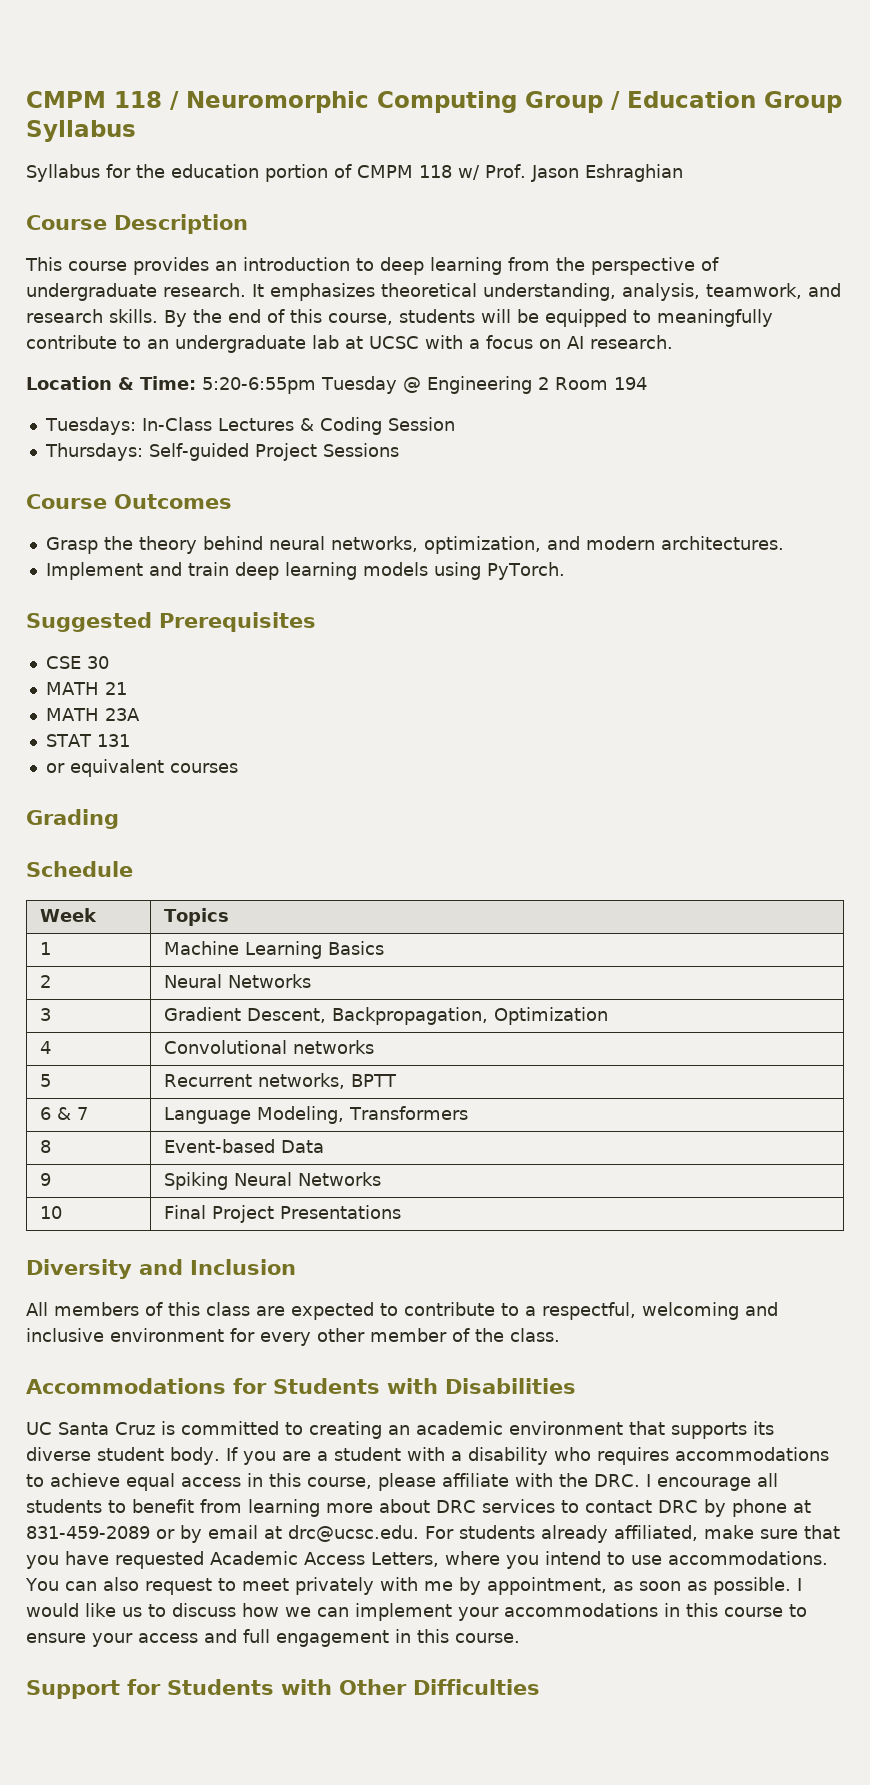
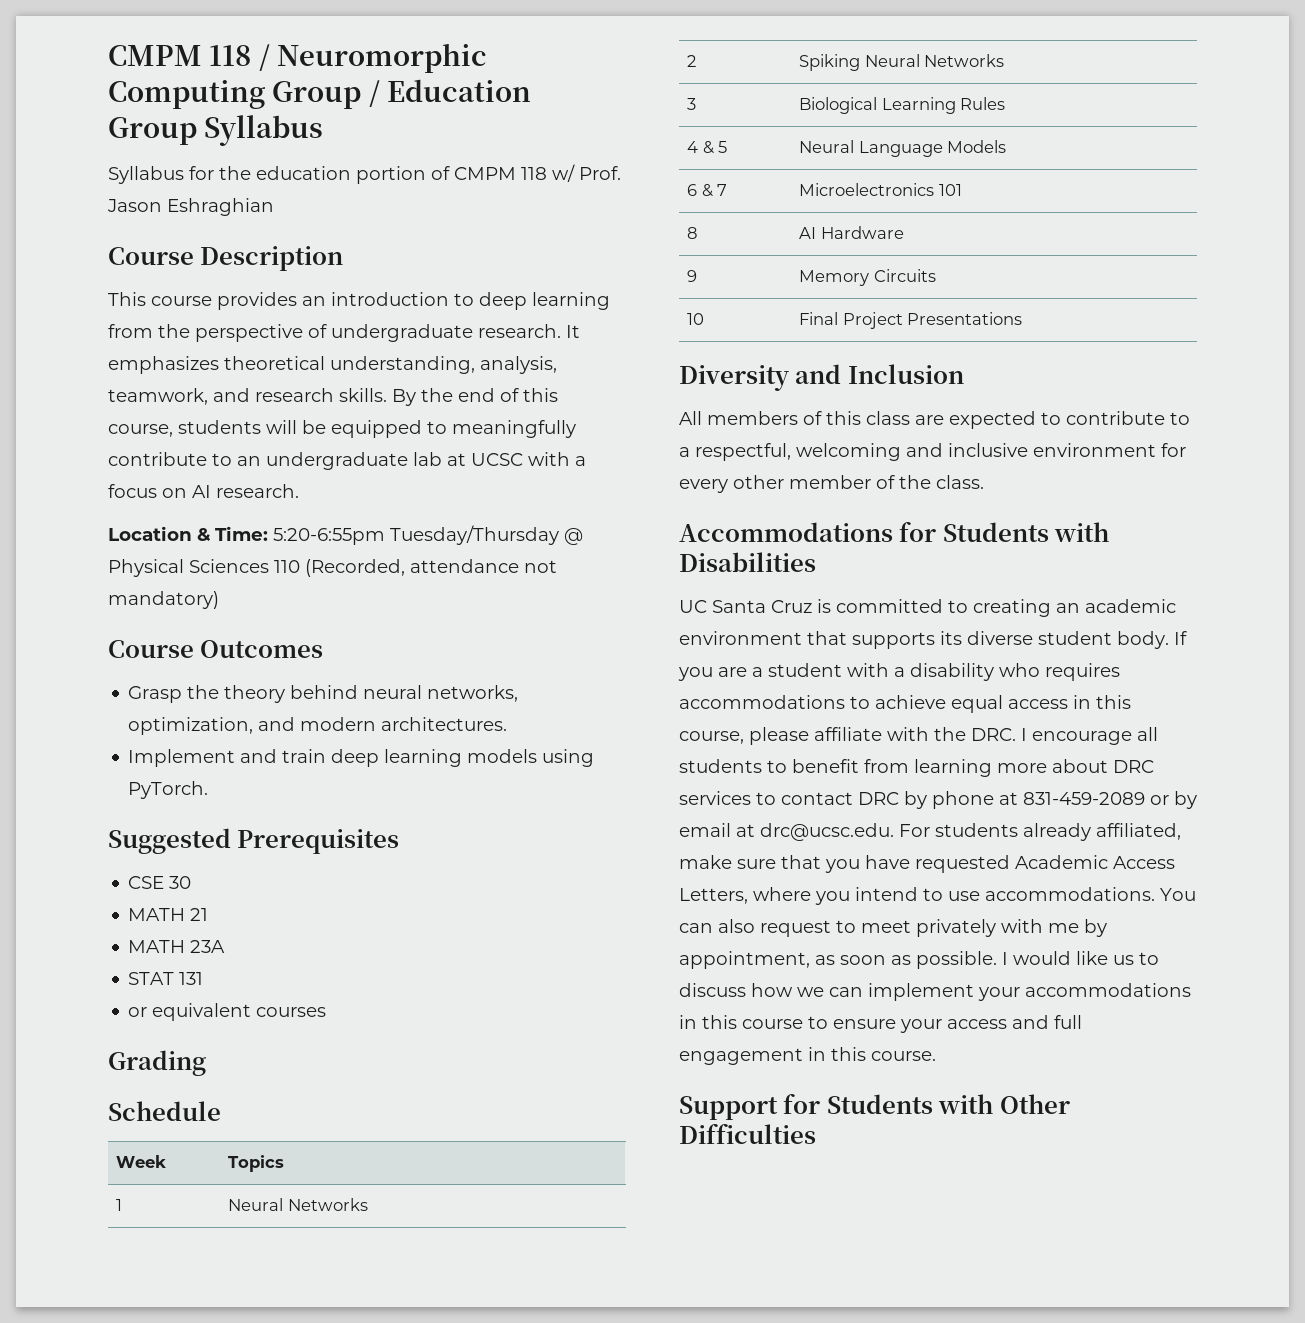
[321,376,647,394] [44,417,455,435] [44,443,399,461] Tuesday @ Engineering 2 Room 194 // Tuesdays: In-Class Lectures & Coding Session // Thursdays: Self-guided Project Sessions -> [390,525,583,545] [108,559,557,577] [108,591,219,609] Tuesday/Thursday @ Physical Sciences 110 (Recorded, attendance not mandatory)
[164,941,385,959] Machine Learning Basics -> [228,1198,368,1211] Neural Networks
(52, 981) none -> [799,54,861,71] Spiking
[164,1007,609,1025] Gradient Descent, Backpropagation, Optimization -> [799,97,1006,114] Biological Learning Rules
[164,1040,375,1054] | Convolutional networks // -> [702,141,714,154] &
[164,1073,398,1089] Recurrent networks, BPTT -> [799,140,1007,157] Neural Language Models
[164,1106,469,1124] Language Modeling, Transformers -> [799,183,962,196] Microelectronics 101
[164,1139,325,1153] Event-based Data -> [799,226,904,239] AI Hardware
[164,1172,382,1190] Spiking Neural Networks -> [799,269,936,286] Memory Circuits

